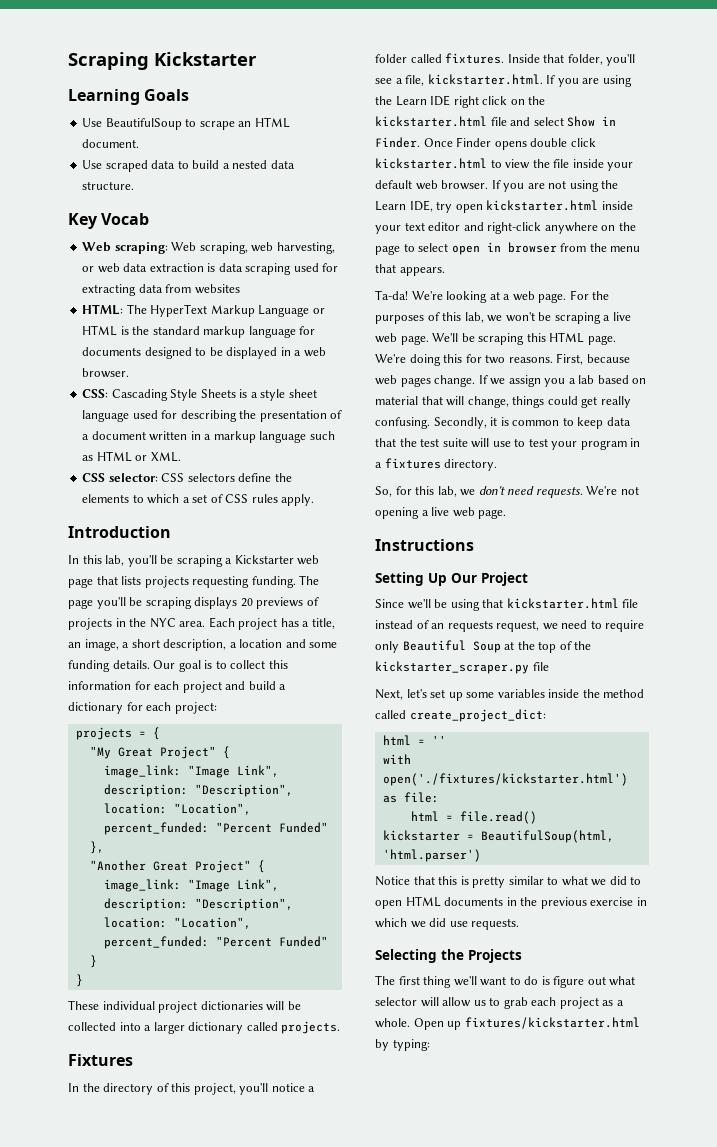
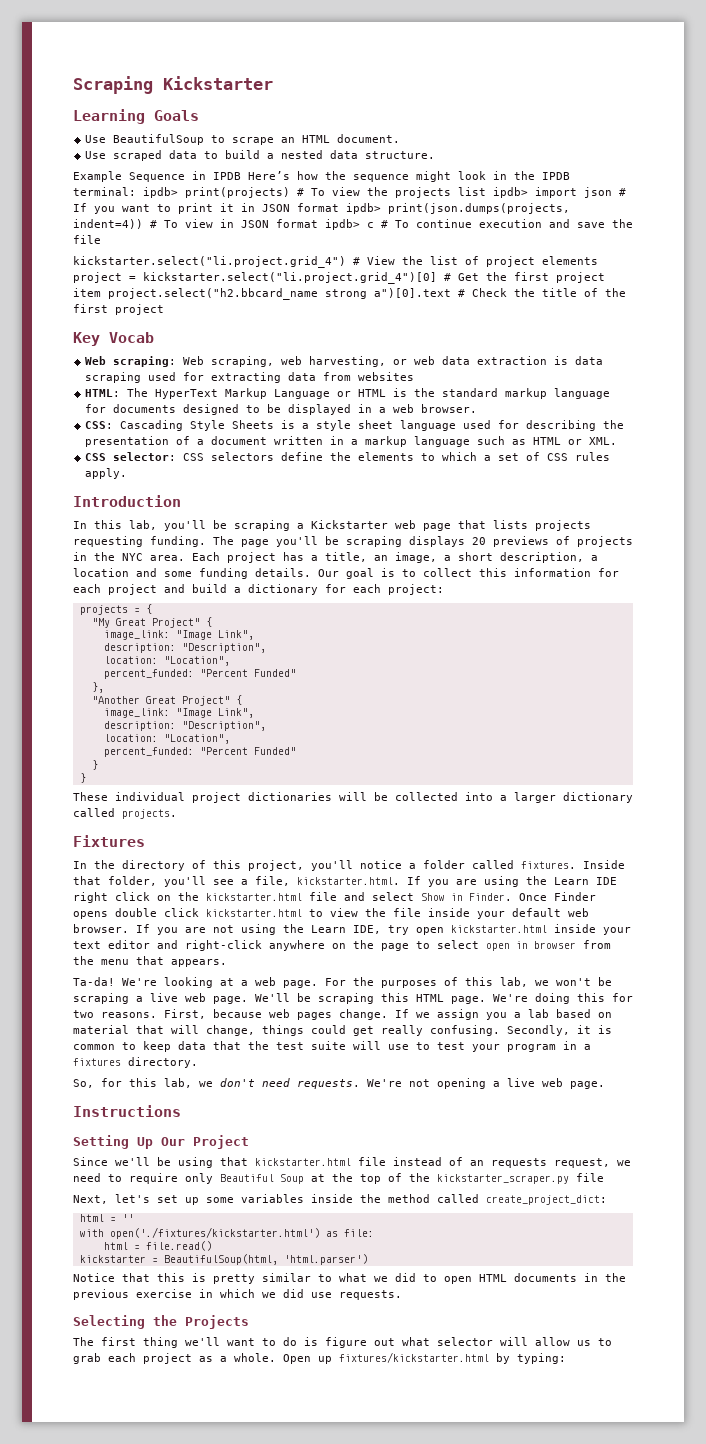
(135, 185) none -> [73,171,570,182] [73,187,626,198] [73,203,570,214] [73,219,633,230] [73,235,101,244] [73,256,598,268] [73,272,605,284] [73,288,626,300] [73,304,164,315] // Example Sequence in IPDB Here’s how the sequence might look in the IPDB terminal: ipdb> print(projects) # To view the projects list ipdb> import json # If you want to print it in JSON format ipdb> print(json.dumps(projects, indent=4)) # To view in JSON format ipdb> c # To continue execution and save the file // kickstarter.select("li.project.grid_4") # View the list of project elements project = kickstarter.select("li.project.grid_4")[0] # Get the first project item project.select("h2.bbcard_name strong a")[0].text # Check the title of the first project

